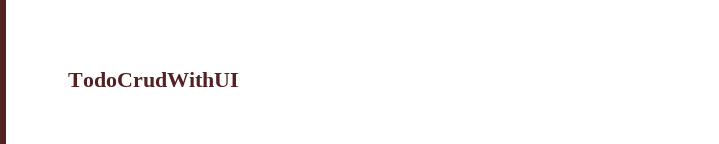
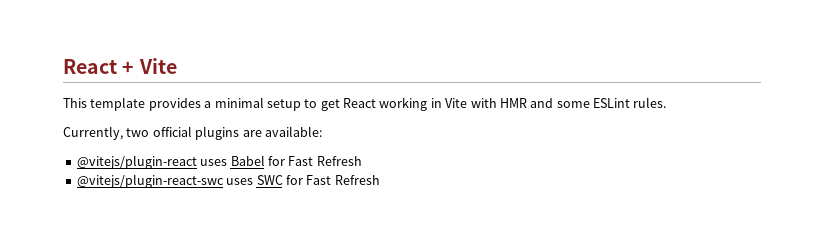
[68,72,239,87] TodoCrudWithUI -> [63,58,177,74] [63,97,667,111] [63,126,322,140] [76,155,362,169] [76,174,380,188] React + Vite // This template provides a minimal setup to get React working in Vite with HMR and some ESLint rules. // Currently, two official plugins are available: // @vitejs/plugin-react uses Babel for Fast Refresh // @vitejs/plugin-react-swc uses SWC for Fast Refresh

